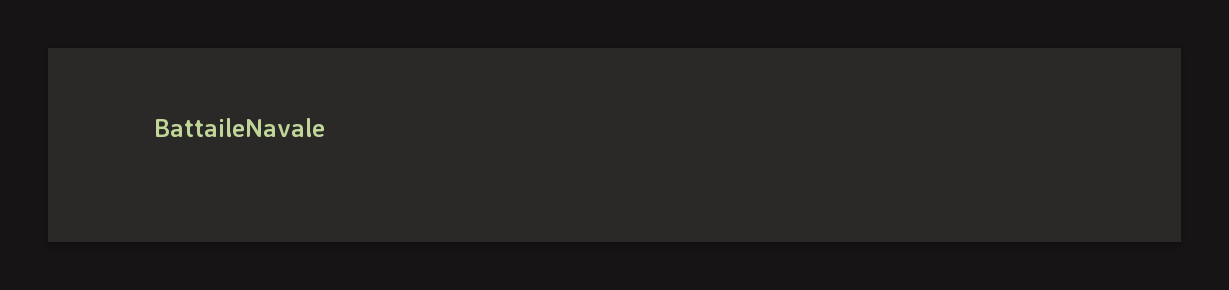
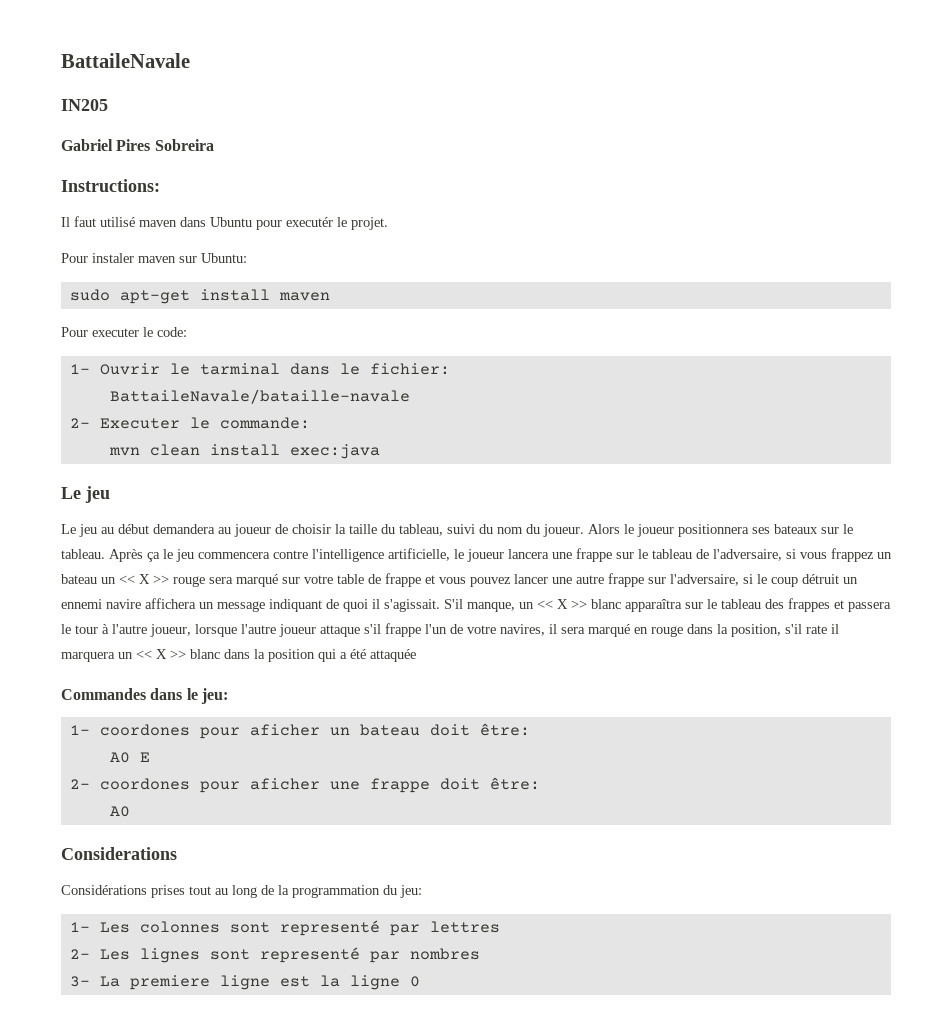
(325, 127) none -> [61,99,108,111] [61,139,214,151] [61,179,160,192] [61,216,388,230] [61,253,247,263] [69,289,330,304] [61,327,187,337] [69,363,450,375] [109,389,410,404] [69,417,310,429] [108,444,380,459] [61,486,110,503] [61,524,853,537] [61,548,892,562] [61,573,858,587] [61,598,891,612] [61,623,839,637] [61,649,416,662] [61,688,228,704] [69,723,530,739] [109,752,150,763] [69,777,540,793] [109,806,130,817] [61,847,177,860] [61,885,422,898] [69,920,500,936] [69,947,480,963] [69,975,420,990] // IN205 // Gabriel Pires Sobreira // Instructions: // Il faut utilisé maven dans Ubuntu pour executér le projet. // Pour instaler maven sur Ubuntu: // sudo apt-get install maven // Pour executer le code: // 1- Ouvrir le tarminal dans le fichier: // BattaileNavale/bataille-navale // 2- Executer le commande: // mvn clean install exec:java // Le jeu // Le jeu au début demandera au joueur de choisir la taille du tableau, suivi du nom du joueur. Alors le joueur positionnera ses bateaux sur le tableau. Après ça le jeu commencera contre l'intelligence artificielle, le joueur lancera une frappe sur le tableau de l'adversaire, si vous frappez un bateau un << X >> rouge sera marqué sur votre table de frappe et vous pouvez lancer une autre frappe sur l'adversaire, si le coup détruit un ennemi navire affichera un message indiquant de quoi il s'agissait. S'il manque, un << X >> blanc apparaîtra sur le tableau des frappes et passera le tour à l'autre joueur, lorsque l'autre joueur attaque s'il frappe l'un de votre navires, il sera marqué en rouge dans la position, s'il rate il marquera un << X >> blanc dans la position qui a été attaquée // Commandes dans le jeu: // 1- coordones pour aficher un bateau doit être: // A0 E // 2- coordones pour aficher une frappe doit être: // A0 // Considerations // Considérations prises tout au long de la programmation du jeu: // 1- Les colonnes sont representé par lettres // 2- Les lignes sont representé par nombres // 3- La premiere ligne est la ligne 0

